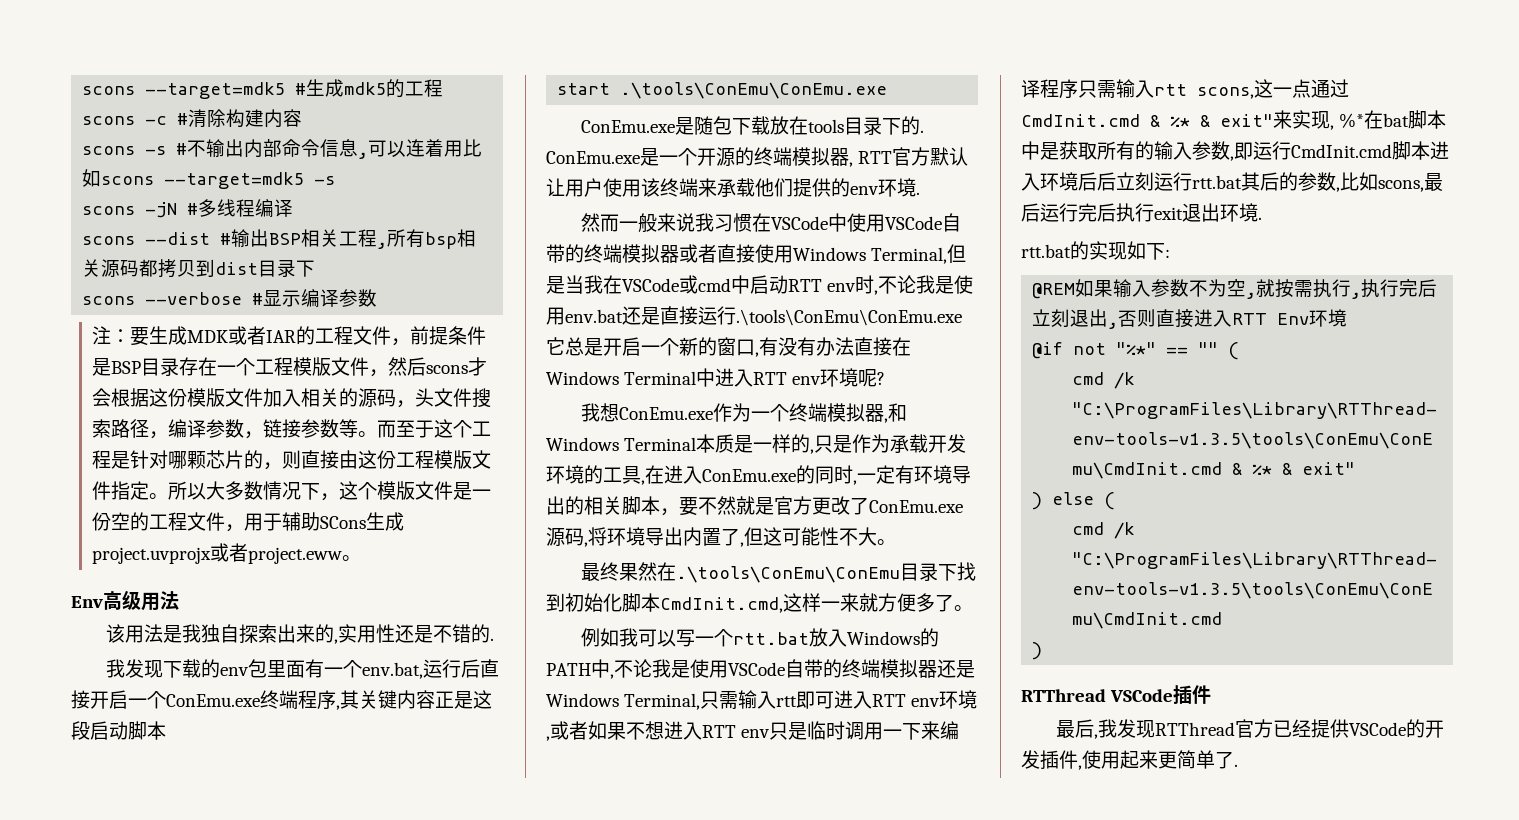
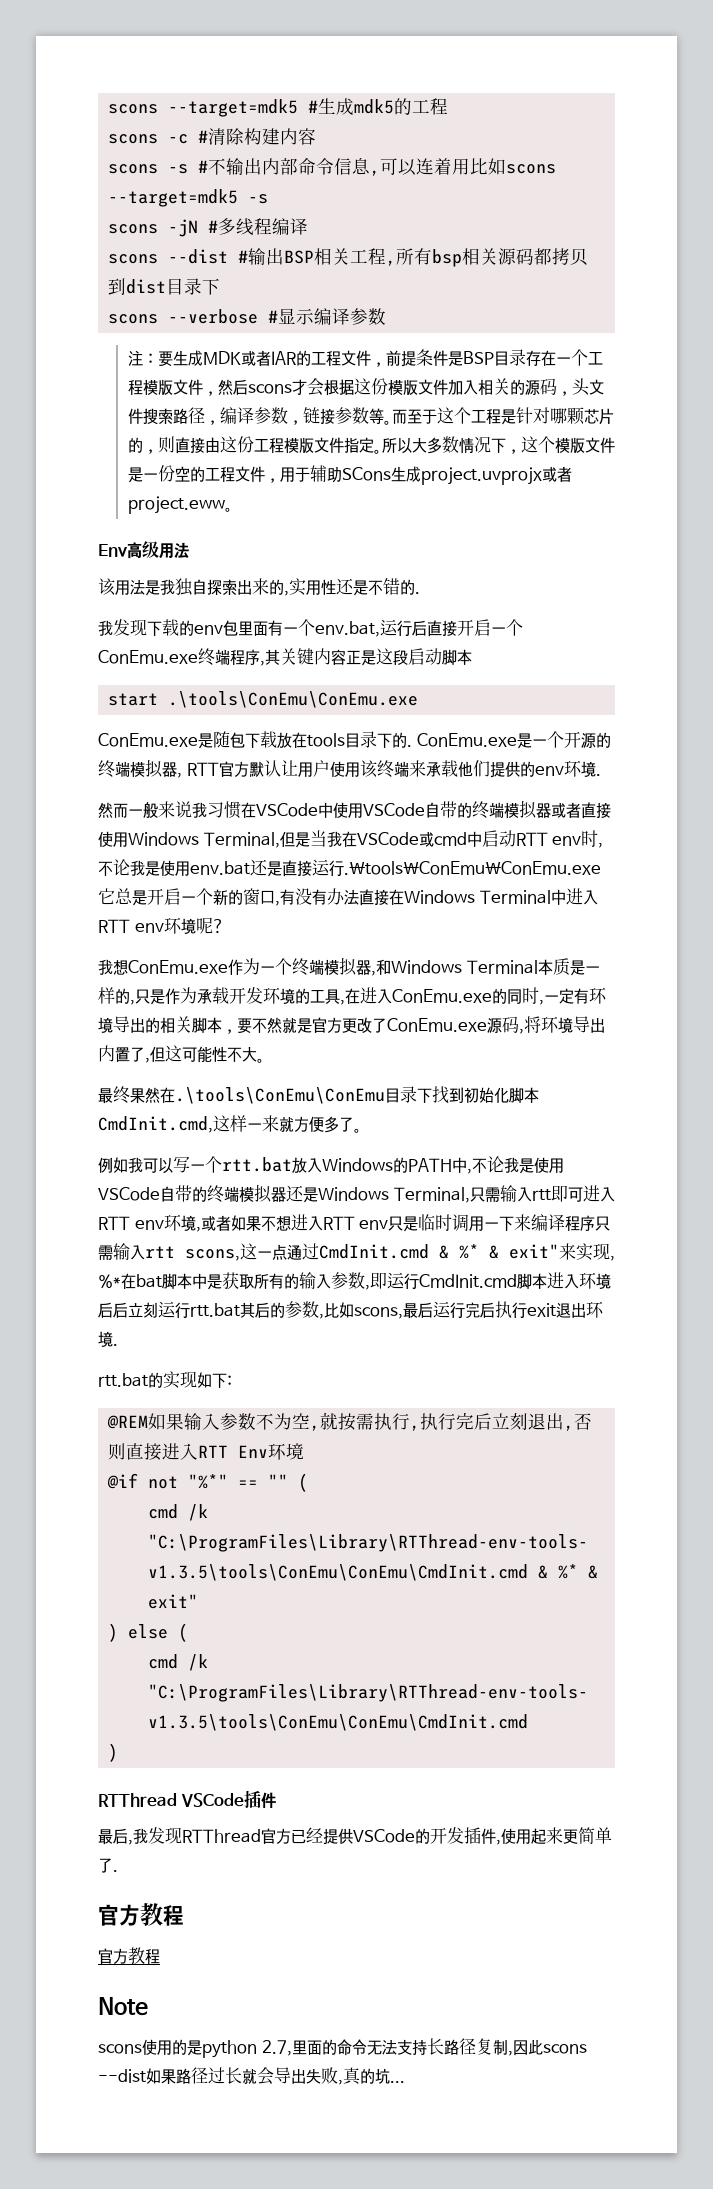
(1238, 765) none -> [98,1903,184,1926] [98,1947,160,1965] [98,1997,148,2016] [98,2038,587,2058] [98,2067,405,2085] // 官方教程 // 官方教程 // Note // scons使用的是python 2.7,里面的命令无法支持长路径复制,因此scons --dist如果路径过长就会导出失败,真的坑...

